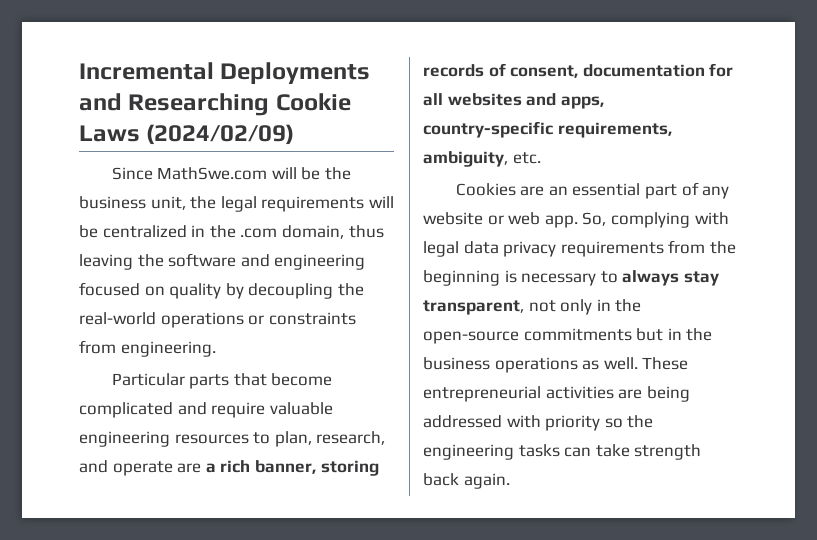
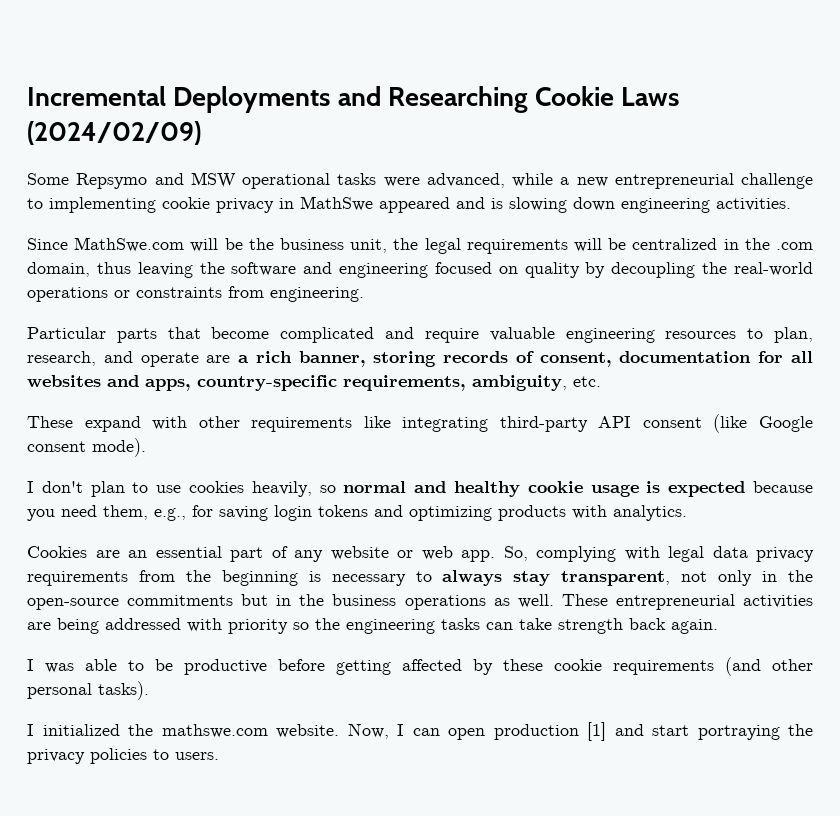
(295, 134) none -> [27,172,813,189] [27,196,791,213] // Some Repsymo and MSW operational tasks were advanced, while a new entrepreneurial challenge to implementing cookie privacy in MathSwe appeared and is slowing down engineering activities.
(541, 158) none -> [27,414,813,433] [27,438,146,457] [27,481,813,497] [27,505,687,521] // These expand with other requirements like integrating third-party API consent (like Google consent mode). // I don't plan to use cookies heavily, so normal and healthy cookie usage is expected because you need them, e.g., for saving login tokens and optimizing products with analytics.
(510, 481) none -> [27,657,813,676] [27,681,149,700] [27,722,813,741] [27,748,219,764] // I was able to be productive before getting affected by these cookie requirements (and other personal tasks). // I initialized the mathswe.com website. Now, I can open production [1] and start portraying the privacy policies to users.

